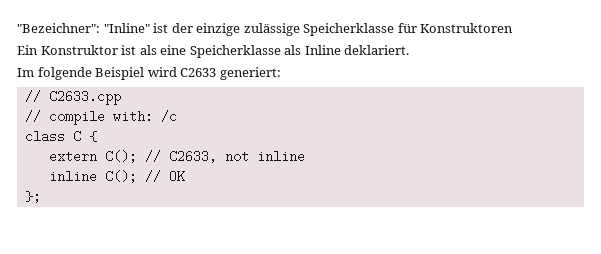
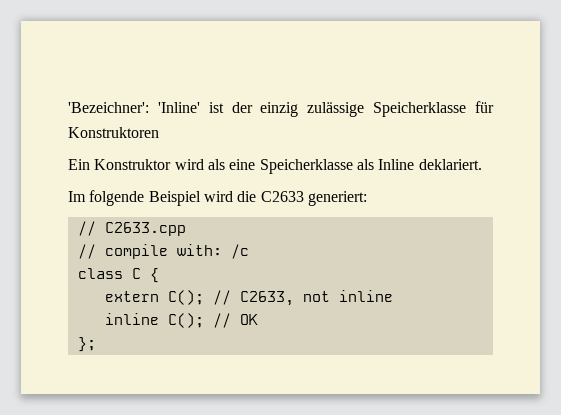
[17,23,150,33] "Bezeichner": "Inline" -> [68,102,200,113] 'Bezeichner': 'Inline'
[196,23,241,36] einzige -> [260,102,299,117] einzig
[121,45,137,55] ist -> [174,159,204,170] wird
(177, 72) none -> [237,191,257,202] die

